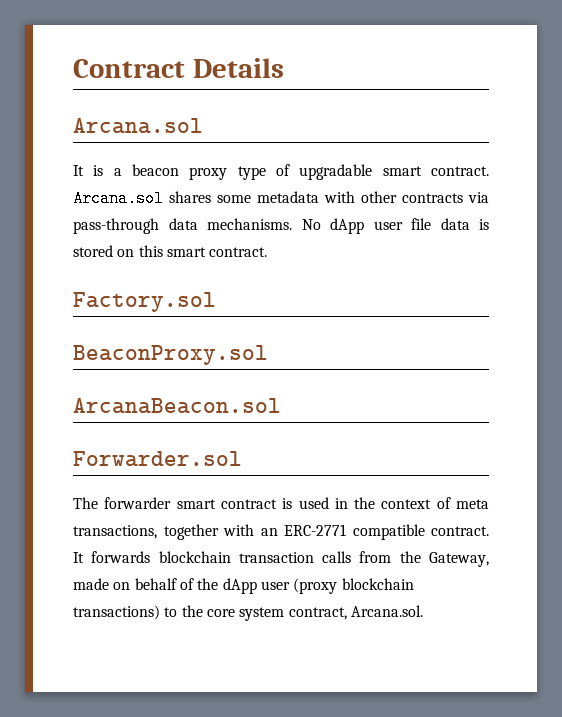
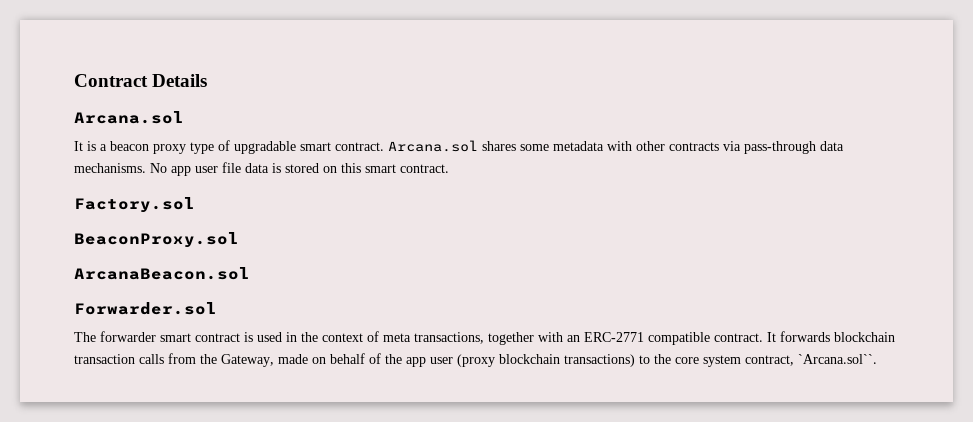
[330,218,364,234] dApp -> [171,166,191,176] app
[222,578,257,594] dApp -> [406,357,426,367] app
[350,605,423,617] Arcana.sol. -> [798,354,877,364] `Arcana.sol``.

